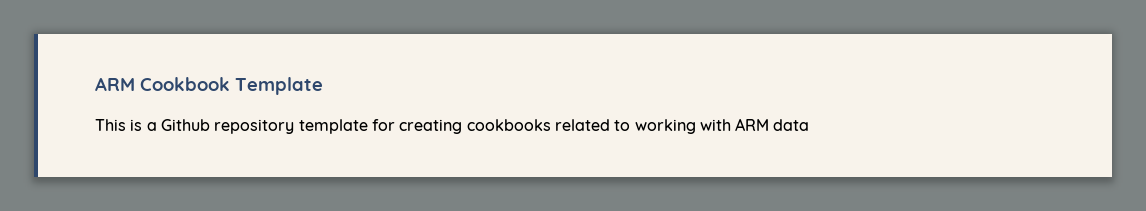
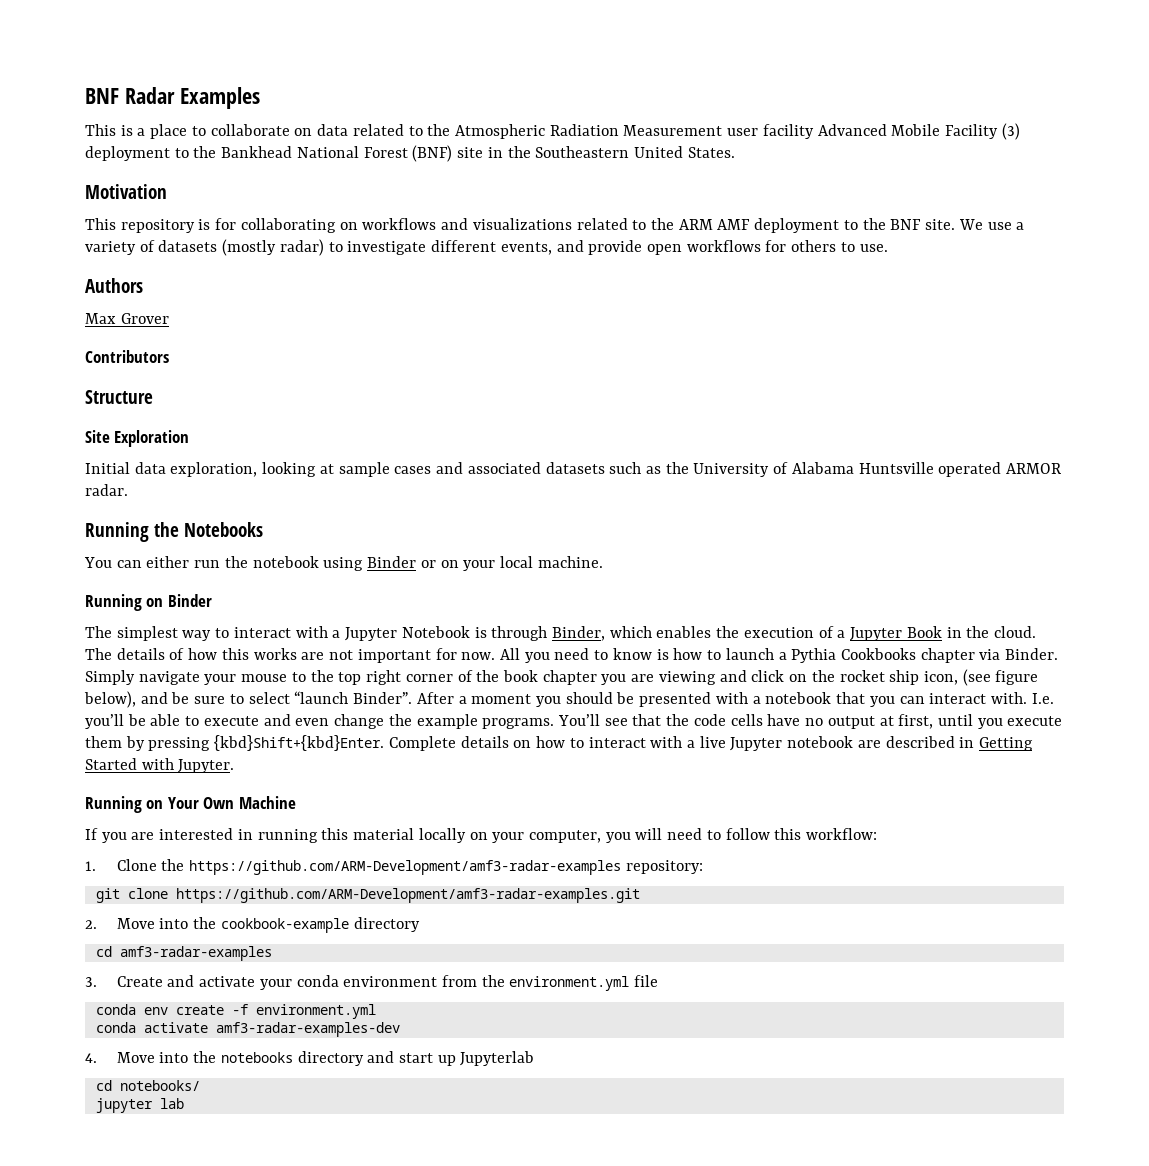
[95,77,323,95] ARM Cookbook Template -> [85,87,260,109] BNF Radar Examples
[160,118,810,134] Github repository template for creating cookbooks related to working with ARM data -> [150,123,1020,140] [85,145,735,162] [85,184,167,199] [85,218,1025,233] [85,239,888,256] [85,278,143,293] [85,313,169,324] [85,350,169,363] [85,390,153,404] [85,430,190,447] [85,462,1062,477] [85,484,128,496] [85,522,264,542] [84,556,603,571] [85,594,212,611] [85,626,1036,641] [85,648,1059,663] [85,669,1039,686] [84,691,1054,708] [85,714,1063,729] [85,735,1034,751] [85,758,235,773] [85,796,296,813] [85,828,878,843] [85,859,703,875] [95,888,640,903] [85,917,420,933] [95,946,272,961] [85,975,659,991] [95,1004,376,1019] [95,1022,400,1037] [85,1051,535,1066] [95,1080,200,1091] [95,1098,184,1113] place to collaborate on data related to the Atmospheric Radiation Measurement user facility Advanced Mobile Facility (3) deployment to the Bankhead National Forest (BNF) site in the Southeastern United States. // Motivation // This repository is for collaborating on workflows and visualizations related to the ARM AMF deployment to the BNF site. We use a variety of datasets (mostly radar) to investigate different events, and provide open workflows for others to use. // Authors // Max Grover // Contributors // Structure // Site Exploration // Initial data exploration, looking at sample cases and associated datasets such as the University of Alabama Huntsville operated ARMOR radar. // Running the Notebooks // You can either run the notebook using Binder or on your local machine. // Running on Binder // The simplest way to interact with a Jupyter Notebook is through Binder, which enables the execution of a Jupyter Book in the cloud. The details of how this works are not important for now. All you need to know is how to launch a Pythia Cookbooks chapter via Binder. Simply navigate your mouse to the top right corner of the book chapter you are viewing and click on the rocket ship icon, (see figure below), and be sure to select “launch Binder”. After a moment you should be presented with a notebook that you can interact with. I.e. you’ll be able to execute and even change the example programs. You’ll see that the code cells have no output at first, until you execute them by pressing {kbd}Shift+{kbd}Enter. Complete details on how to interact with a live Jupyter notebook are described in Getting Started with Jupyter. // Running on Your Own Machine // If you are interested in running this material locally on your computer, you will need to follow this workflow: // 1. Clone the https://github.com/ARM-Development/amf3-radar-examples repository: // git clone https://github.com/ARM-Development/amf3-radar-examples.git // 2. Move into the cookbook-example directory // cd amf3-radar-examples // 3. Create and activate your conda environment from the environment.yml file // conda env create -f environment.yml // conda activate amf3-radar-examples-dev // 4. Move into the notebooks directory and start up Jupyterlab // cd notebooks/ // jupyter lab

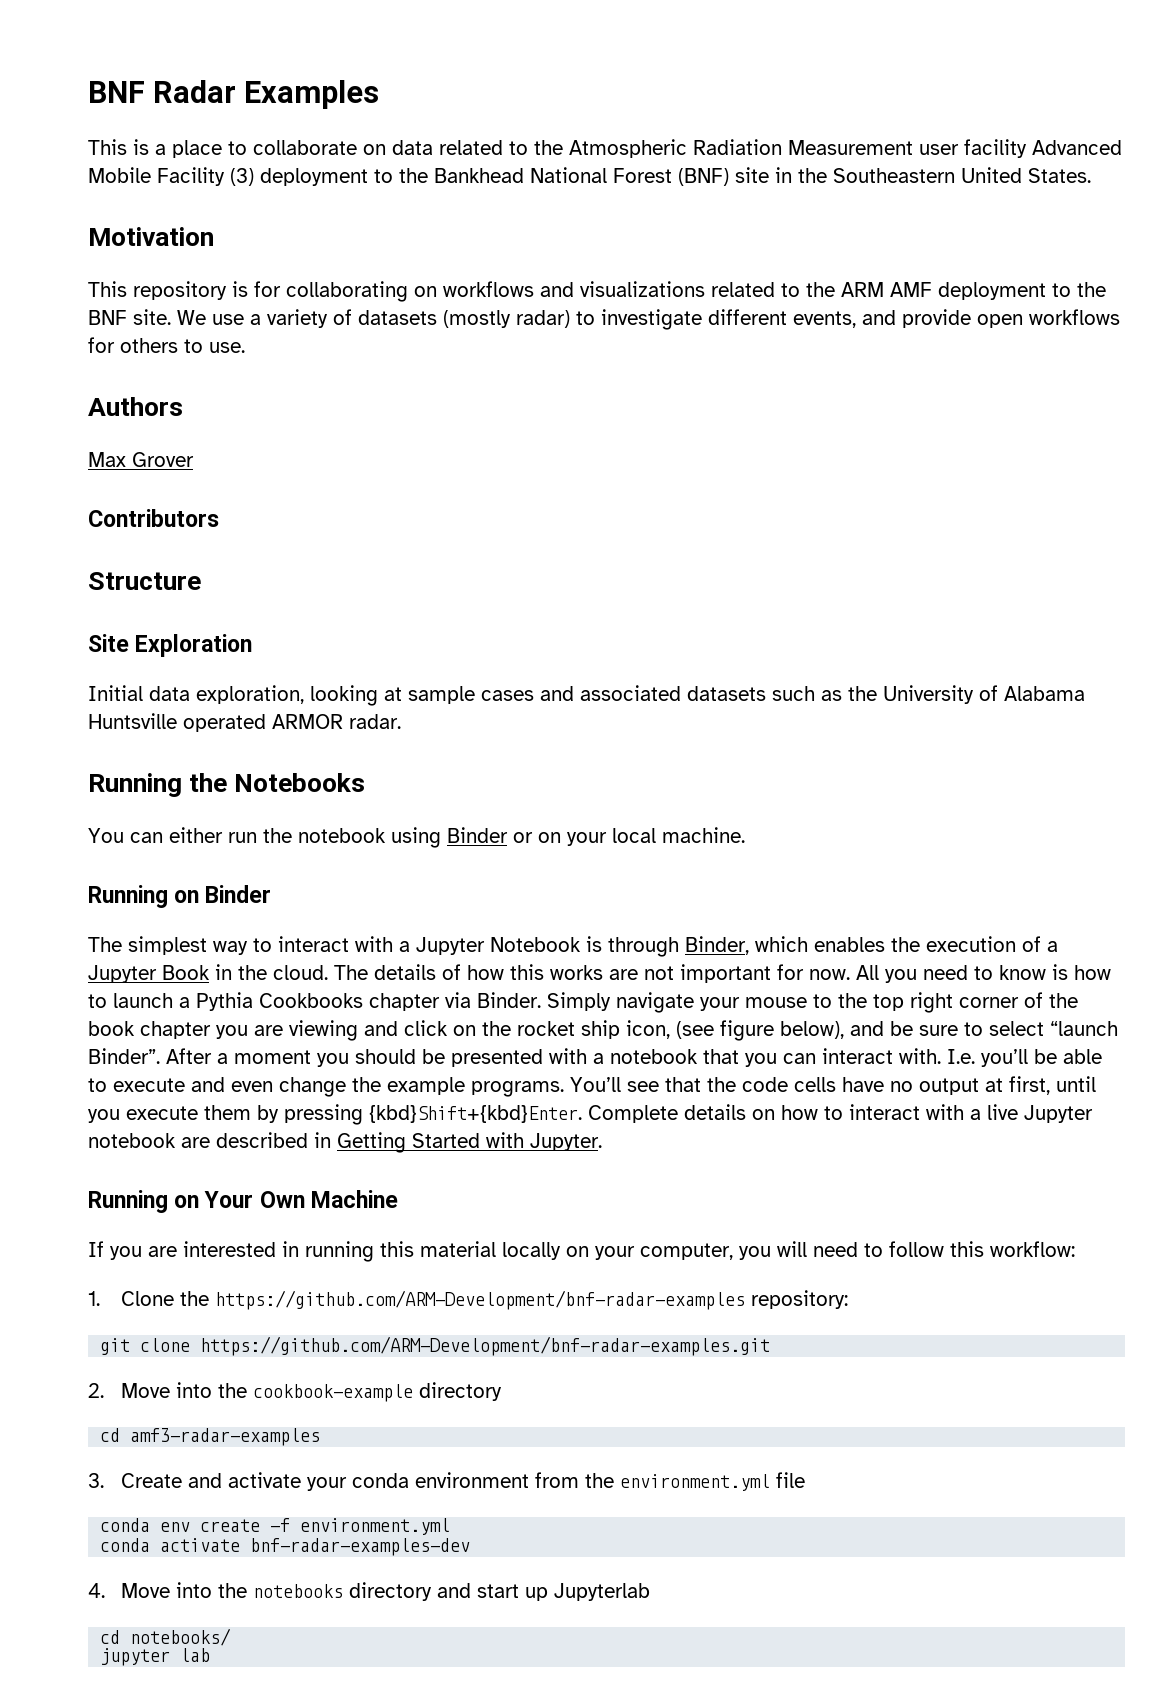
[189,860,622,875] https://github.com/ARM-Development/amf3-radar-examples -> [214,1290,745,1310] https://github.com/ARM-Development/bnf-radar-examples
[175,888,640,903] https://github.com/ARM-Development/amf3-radar-examples.git -> [200,1336,771,1356] https://github.com/ARM-Development/bnf-radar-examples.git
[215,1022,400,1037] amf3-radar-examples-dev -> [250,1538,471,1556] bnf-radar-examples-dev

